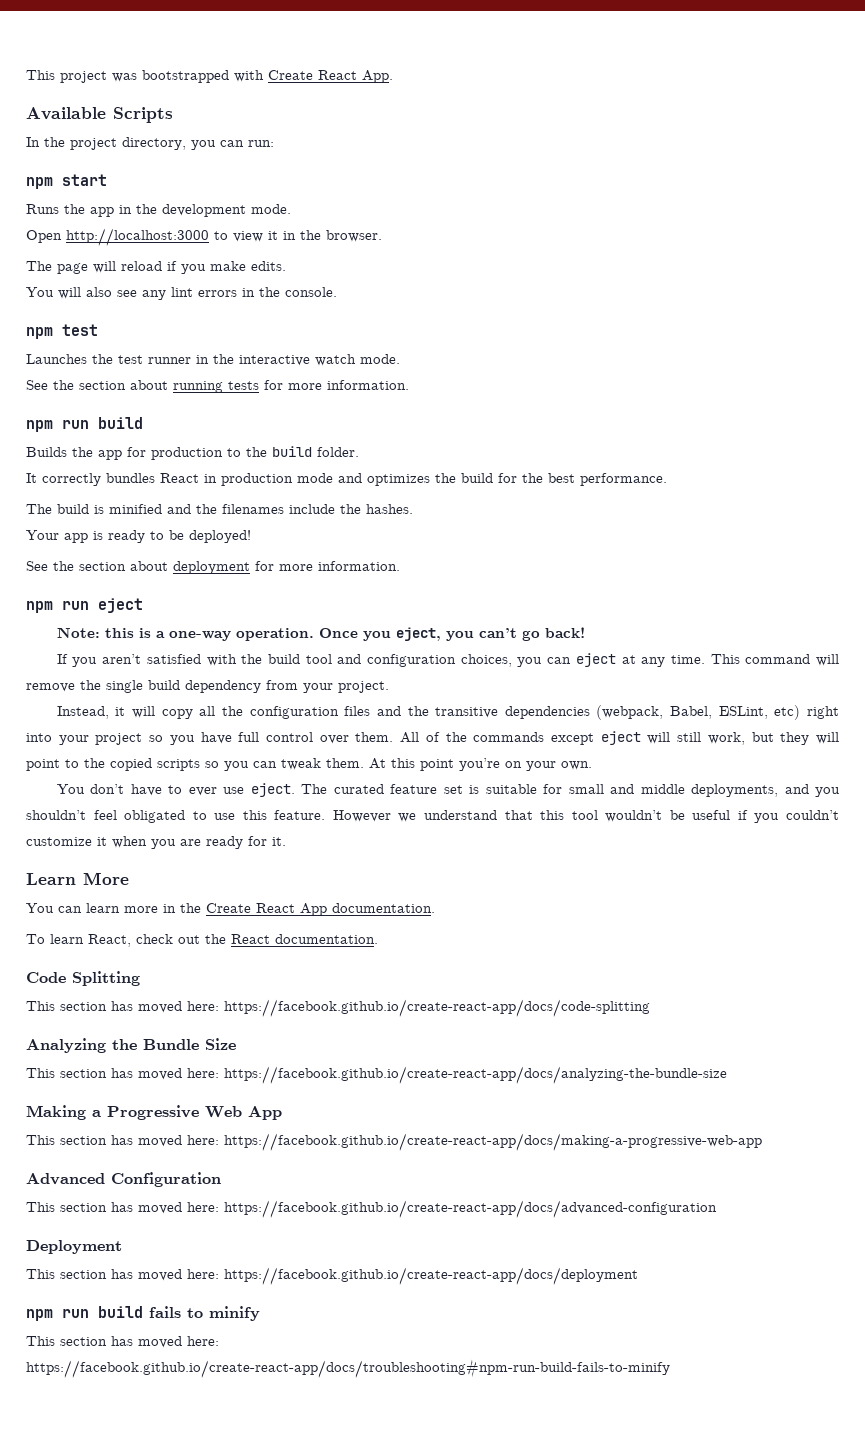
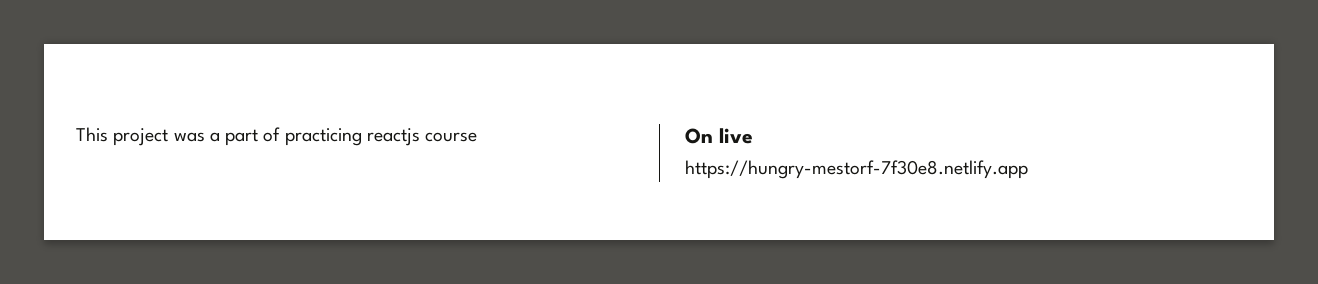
[142,70,393,83] [26,107,173,123] [26,137,274,150] [26,174,107,189] [26,204,291,217] [26,228,382,246] [26,261,286,274] [26,287,337,300] [26,324,98,339] [26,354,400,366] [26,380,409,393] [26,417,143,432] [26,446,359,460] [26,473,667,486] [26,504,413,514] [26,530,251,543] [26,561,400,574] [26,598,143,613] [56,627,585,641] [56,653,839,667] [26,680,389,693] [56,705,840,720] [26,731,839,745] [26,758,592,771] [56,783,841,797] [26,810,839,823] [26,836,286,849] [26,872,129,885] [26,903,435,916] [26,934,378,947] [26,971,140,986] [26,999,650,1017] [26,1038,236,1053] [26,1066,727,1084] [26,1105,282,1120] [26,1133,762,1151] [26,1172,221,1187] [26,1200,717,1218] [26,1240,122,1254] [26,1267,638,1285] [26,1306,260,1321] [26,1336,219,1348] [26,1359,670,1378] bootstrapped with Create React App. // Available Scripts // In the project directory, you can run: // npm start // Runs the app in the development mode. // Open http://localhost:3000 to view it in the browser. // The page will reload if you make edits. // You will also see any lint errors in the console. // npm test // Launches the test runner in the interactive watch mode. // See the section about running tests for more information. // npm run build // Builds the app for production to the build folder. // It correctly bundles React in production mode and optimizes the build for the best performance. // The build is minified and the filenames include the hashes. // Your app is ready to be deployed! // See the section about deployment for more information. // npm run eject // Note: this is a one-way operation. Once you eject, you can’t go back! // If you aren’t satisfied with the build tool and configuration choices, you can eject at any time. This command will remove the single build dependency from your project. // Instead, it will copy all the configuration files and the transitive dependencies (webpack, Babel, ESLint, etc) right into your project so you have full control over them. All of the commands except eject will still work, but they will point to the copied scripts so you can tweak them. At this point you’re on your own. // You don’t have to ever use eject. The curated feature set is suitable for small and middle deployments, and you shouldn’t feel obligated to use this feature. However we understand that this tool wouldn’t be useful if you couldn’t customize it when you are ready for it. // Learn More // You can learn more in the Create React App documentation. // To learn React, check out the React documentation. // Code Splitting // This section has moved here: https://facebook.github.io/create-react-app/docs/code-splitting // Analyzing the Bundle Size // This section has moved here: https://facebook.github.io/create-react-app/docs/analyzing-the-bundle-size // Making a Progressive Web App // This section has moved here: https://facebook.github.io/create-react-app/docs/making-a-progressive-web-app // Advanced Configuration // This section has moved here: https://facebook.github.io/create-react-app/docs/advanced-configuration // Deployment // This section has moved here: https://facebook.github.io/create-react-app/docs/deployment // npm run build fails to minify // This section has moved here: https://facebook.github.io/create-react-app/docs/troubleshooting#npm-run-build-fails-to-minify -> [209,127,478,146] [685,128,753,144] [685,160,1028,179] a part of practicing reactjs course // On live // https://hungry-mestorf-7f30e8.netlify.app

